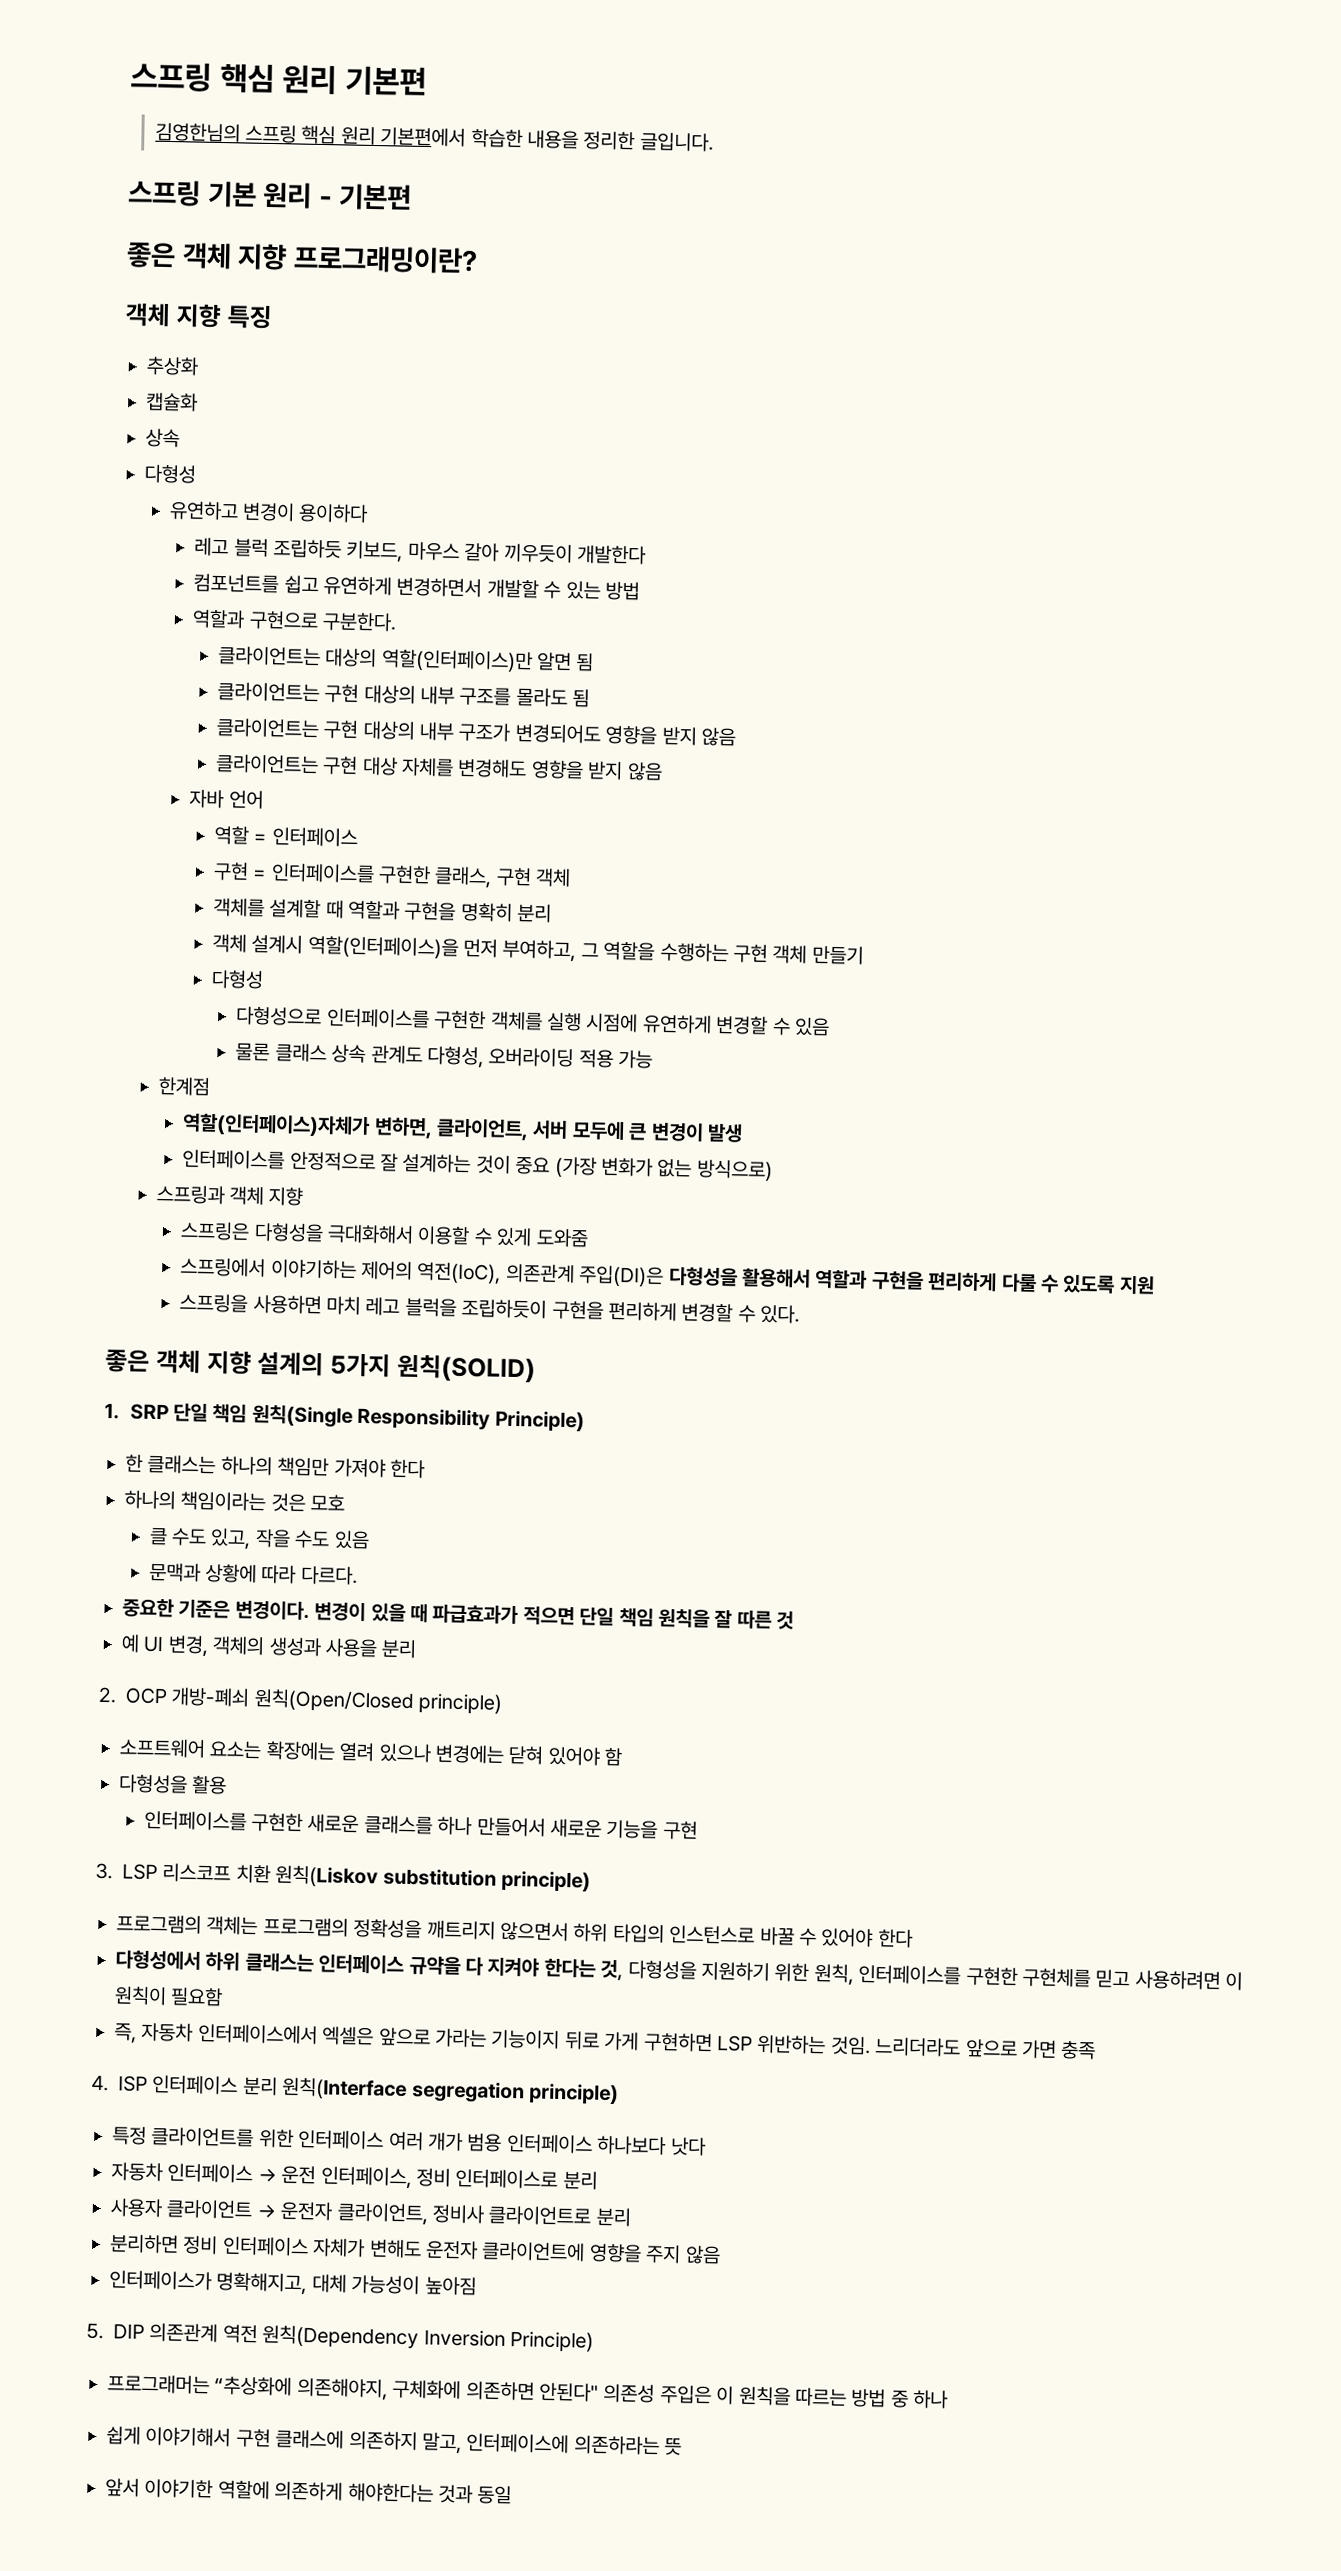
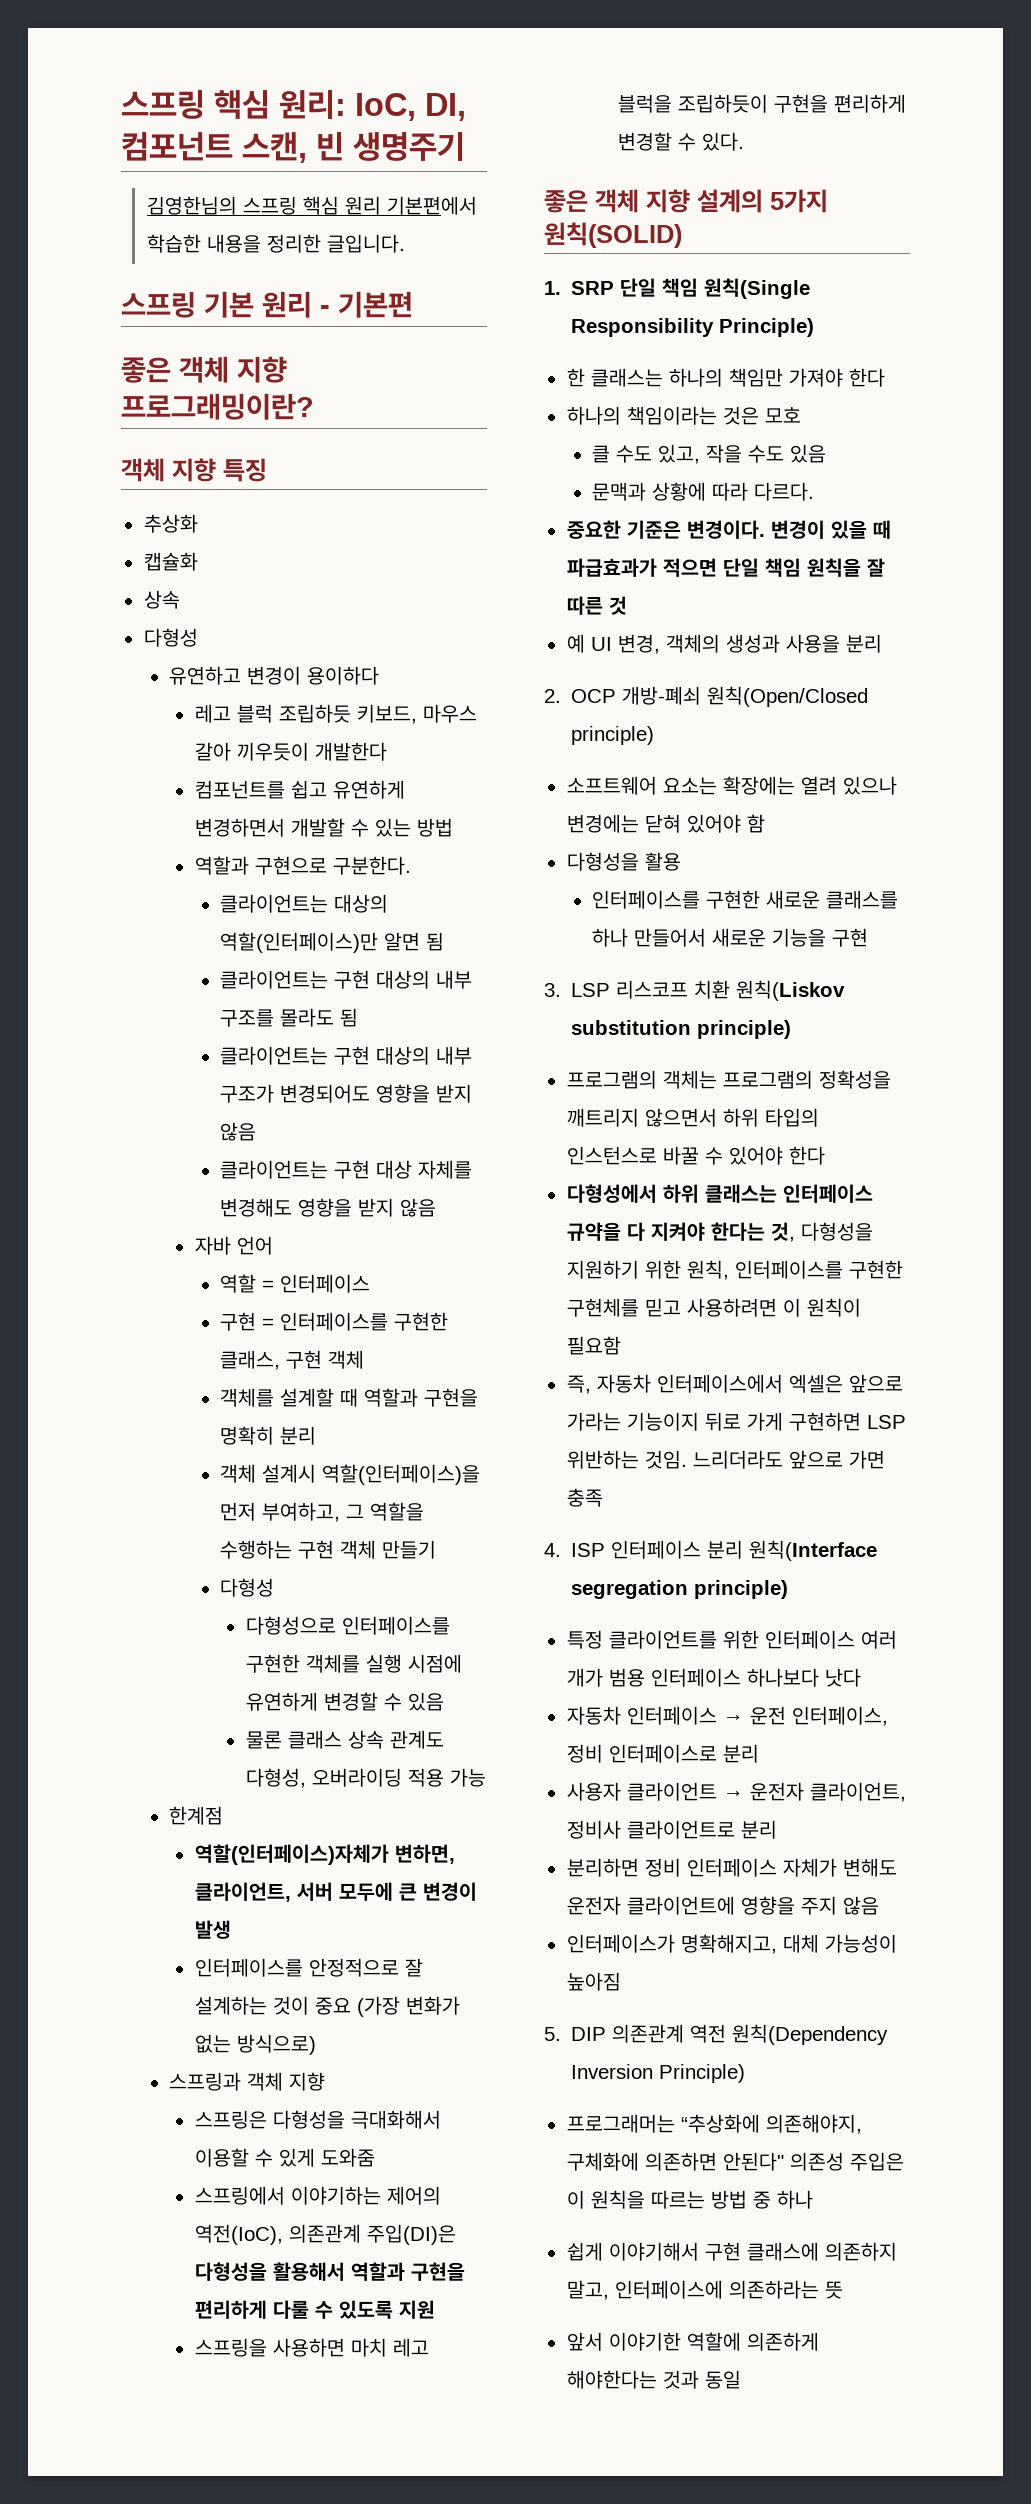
[130,61,427,96] 스프링 핵심 원리 기본편 -> [121,90,466,121] [121,132,465,163] 스프링 핵심 원리: IoC, DI, 컴포넌트 스캔, 빈 생명주기

